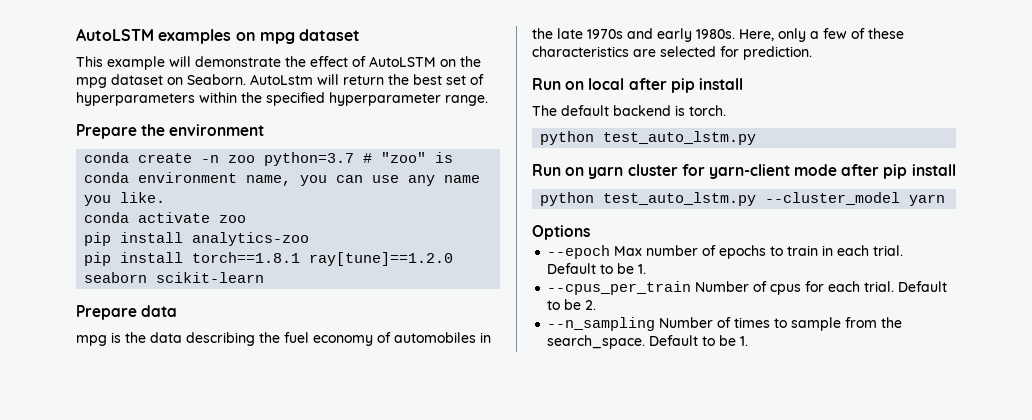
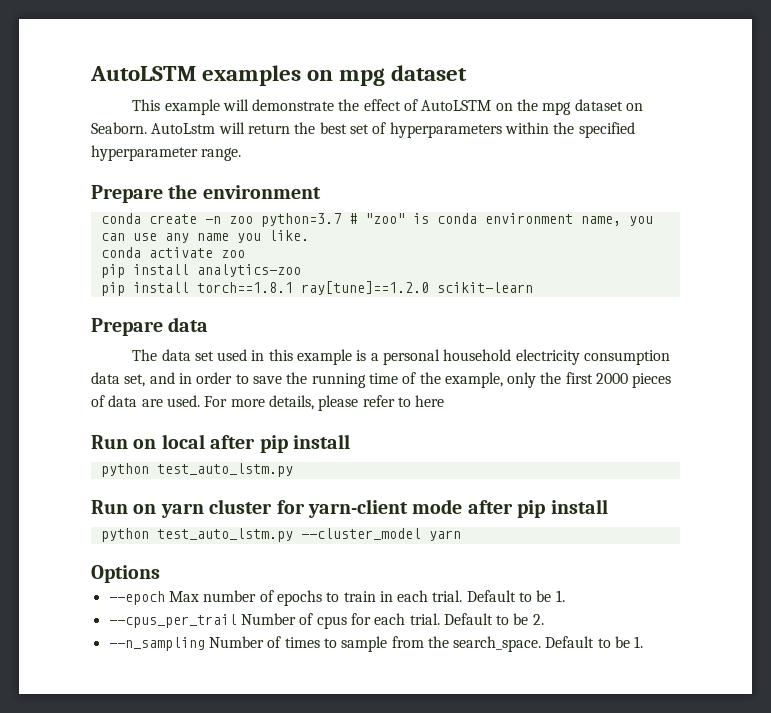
[84,272,148,283] seaborn -> (429, 288) none
[76,332,491,346] [532,28,904,42] [532,46,812,60] mpg is the data describing the fuel economy of automobiles in the late 1970s and early 1980s. Here, only a few of these characteristics are selected for prediction. -> [132,349,671,365] [91,372,672,388] [91,395,445,411] The data set used in this example is a personal household electricity consumption data set, and in order to save the running time of the example, only the first 2000 pieces of data are used. For more details, please refer to here
[532,105,726,116] // The default backend is torch. -> (350, 441) none
[547,281,692,295] --cpus_per_train -> [108,614,237,628] --cpus_per_trail

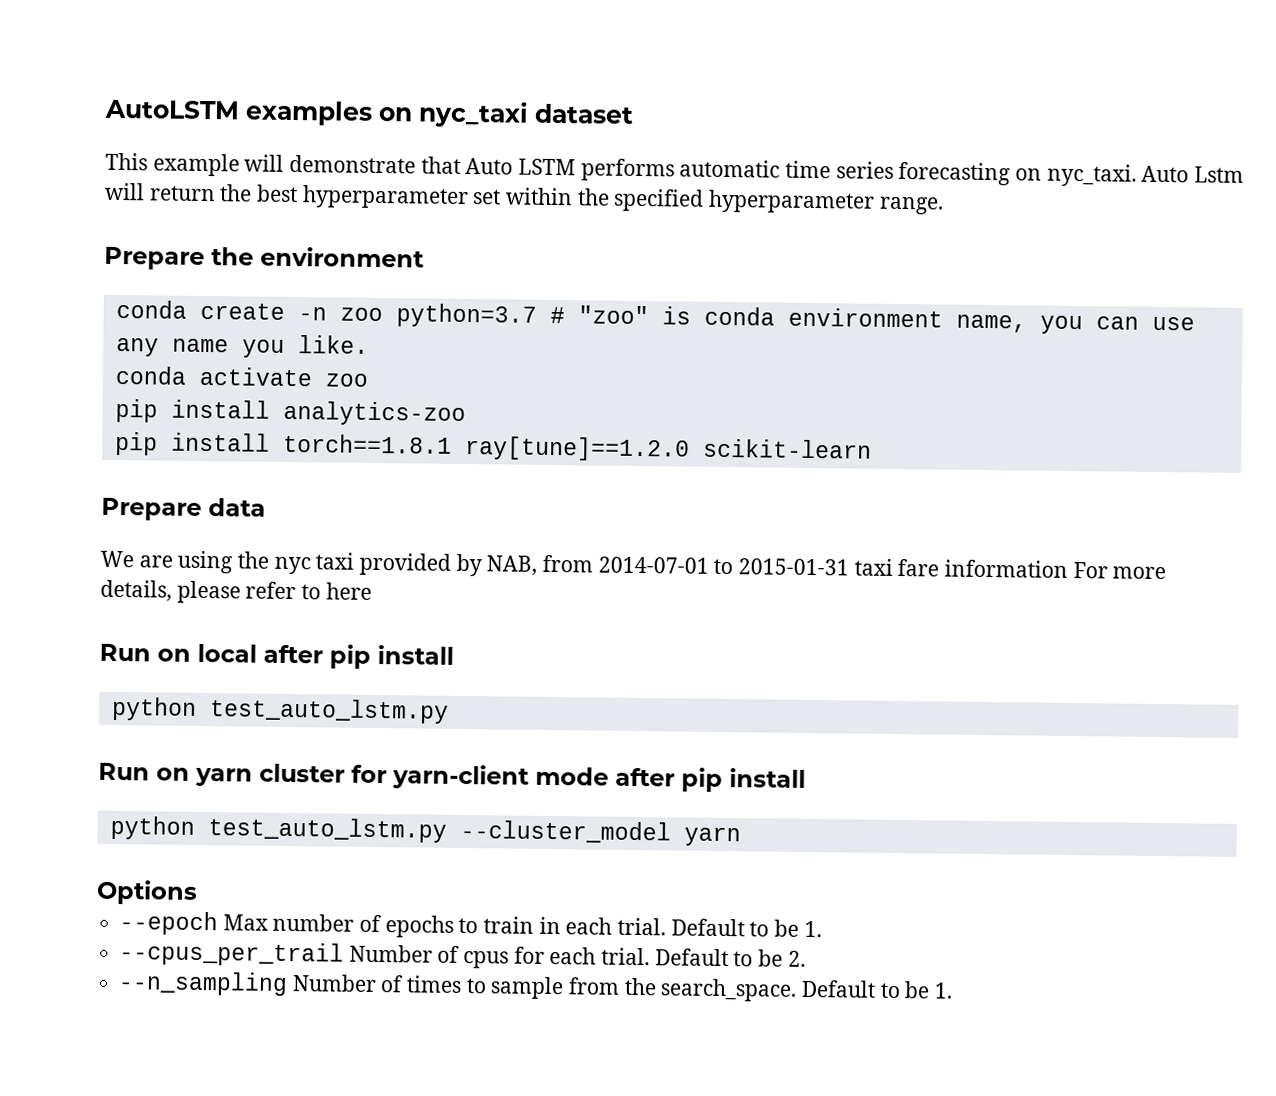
[339,68,386,86] mpg -> [418,100,529,128] nyc_taxi
[338,99,644,115] [91,122,216,134] the effect of AutoLSTM on the mpg dataset on Seaborn. AutoLstm -> [420,156,1245,187] that Auto LSTM performs automatic time series forecasting on nyc_taxi. Auto Lstm
[349,122,502,138] set of hyperparameters -> [301,185,502,210] hyperparameter set
[132,349,671,365] [91,372,672,388] [91,395,200,407] The data set used in this example is a personal household electricity consumption data set, and in order to save the running time of the example, only the first 2000 pieces of data are used. -> [100,550,1069,578] We are using the nyc taxi provided by NAB, from 2014-07-01 to 2015-01-31 taxi fare information

